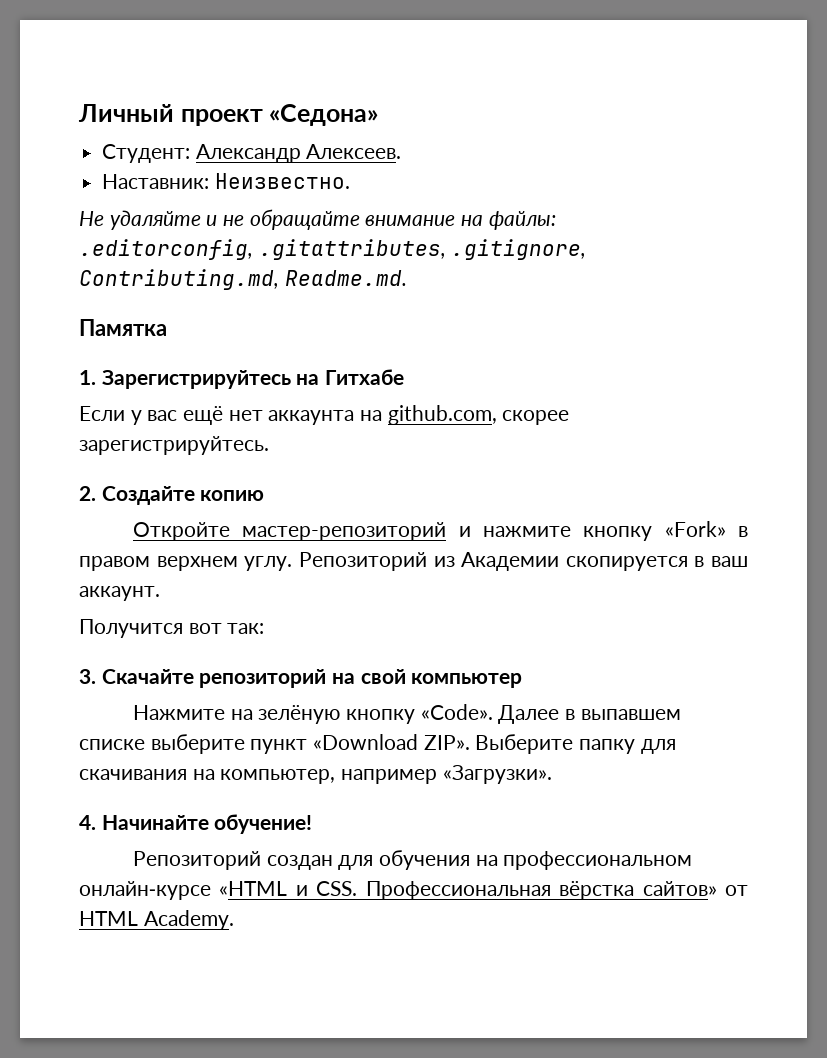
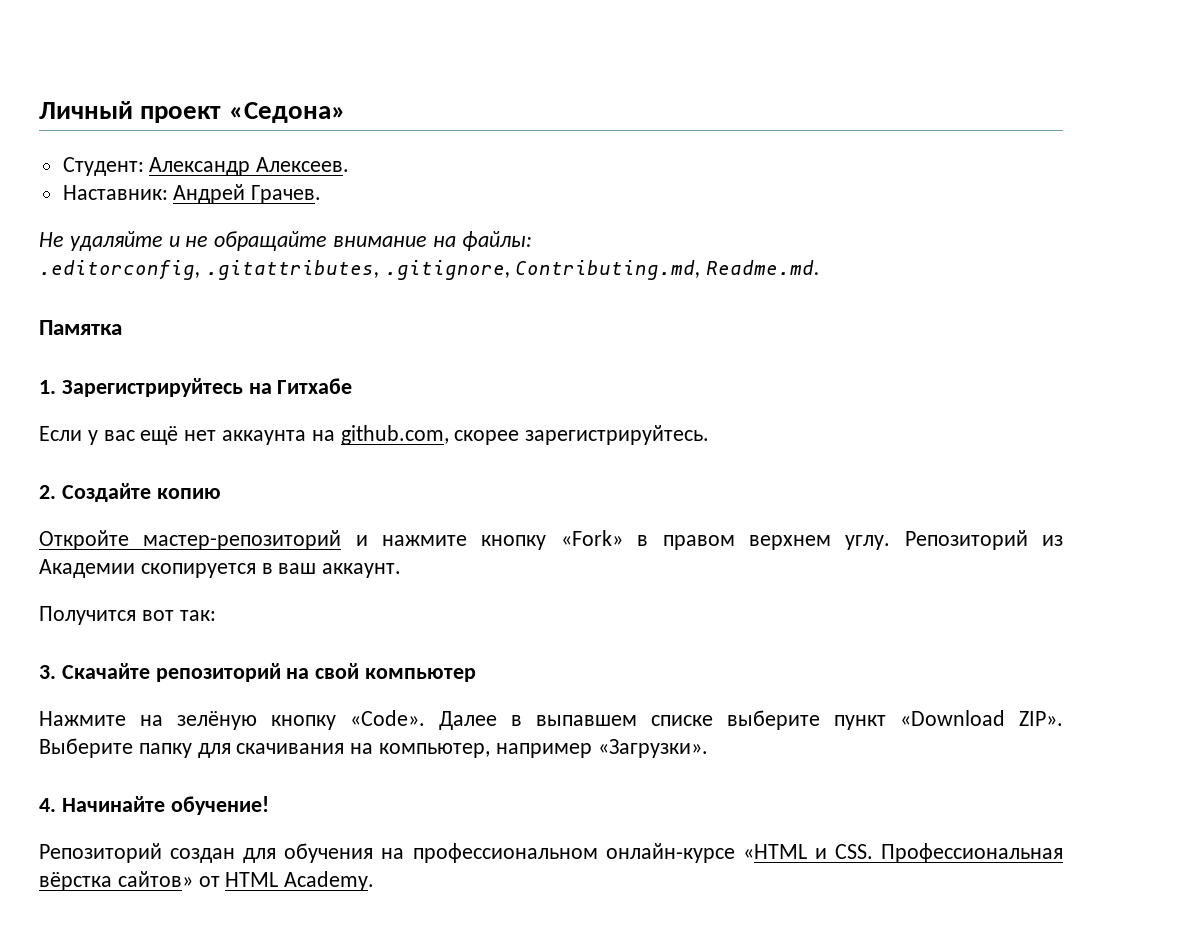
[214,173,350,189] Неизвестно. -> [173,184,322,204] Андрей Грачев.

